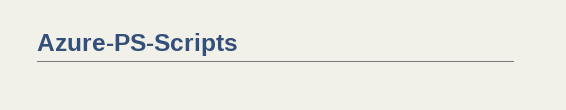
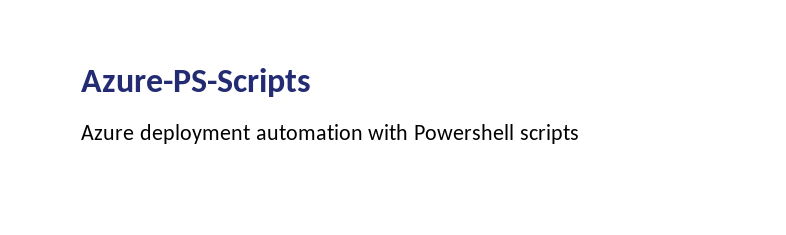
(238, 44) none -> [81,124,580,144] // Azure deployment automation with Powershell scripts

